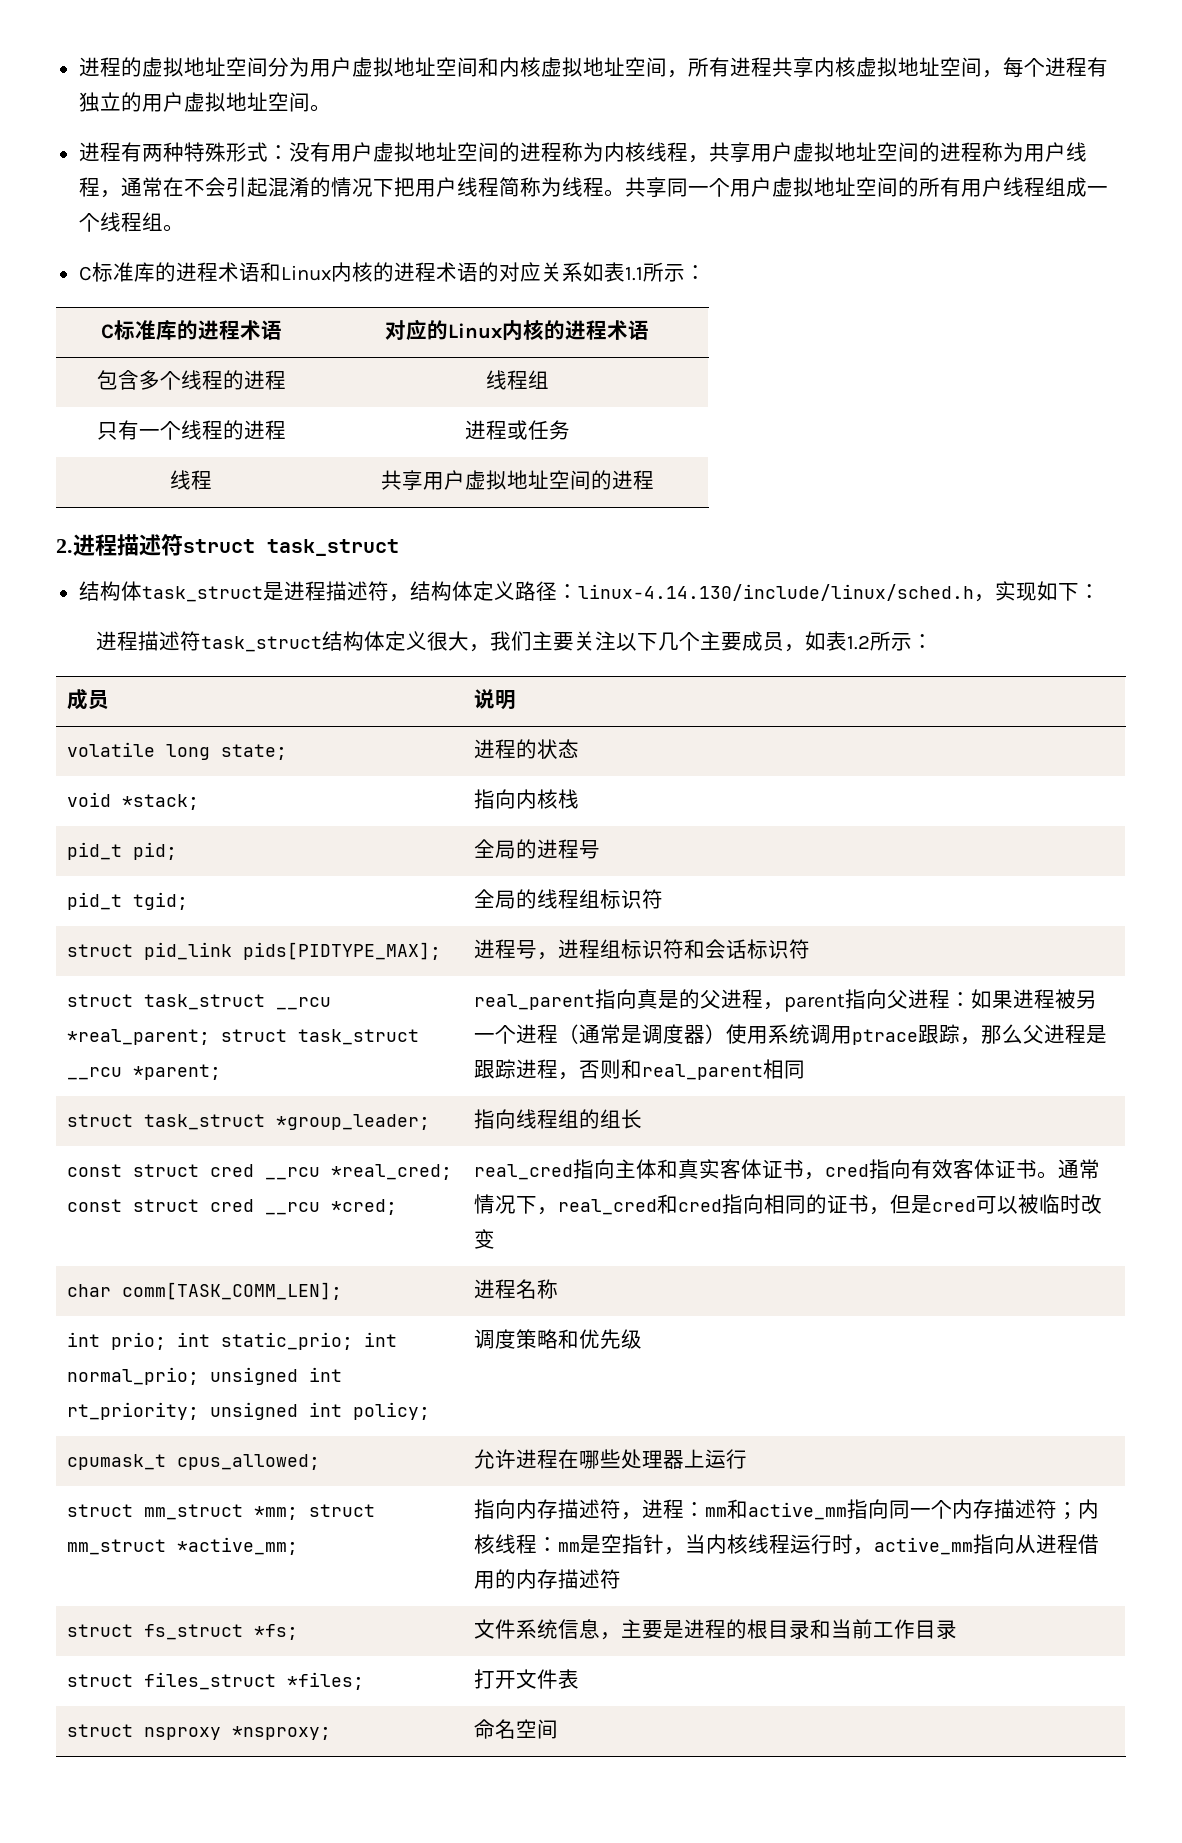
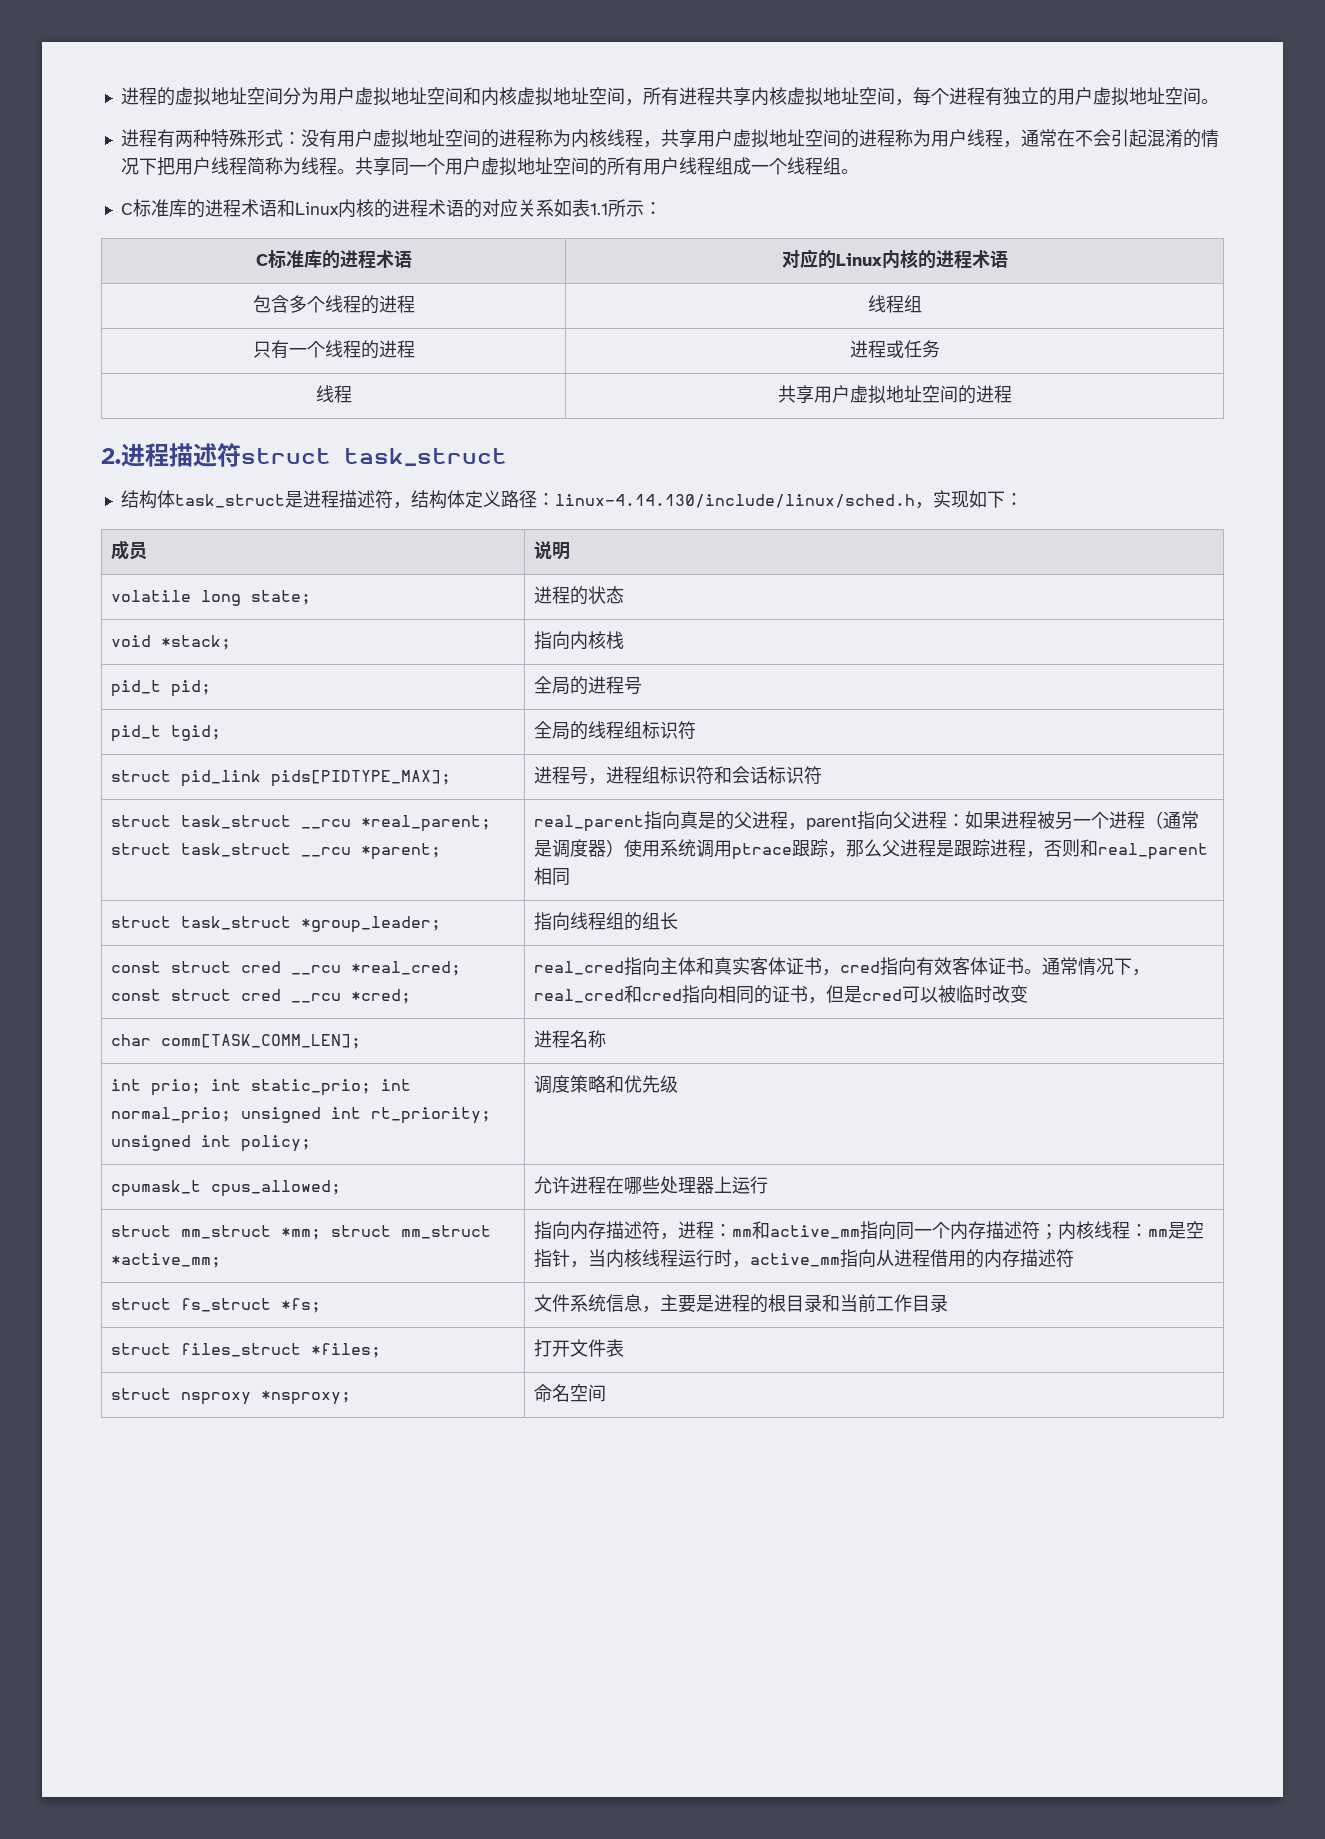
[96,631,934,652] // 进程描述符task_struct结构体定义很大，我们主要关注以下几个主要成员，如表1.2所示： -> (1023, 499) none

